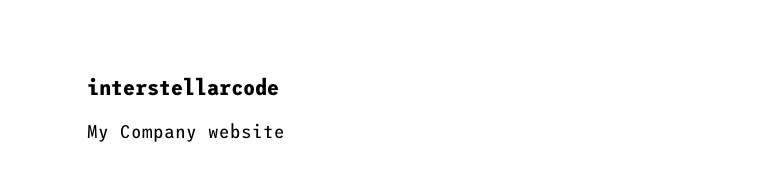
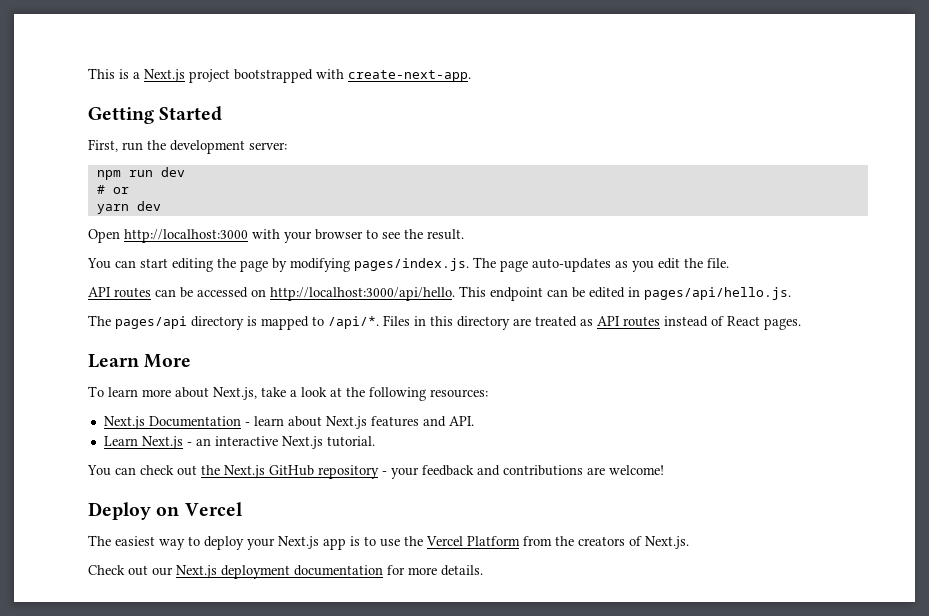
[87,77,279,96] [87,123,285,142] interstellarcode // My Company website -> [88,68,471,83] [88,106,223,124] [88,139,287,154] [96,167,185,180] [96,185,129,194] [96,201,161,214] [88,229,464,243] [87,257,729,272] [88,286,791,301] [88,315,801,330] [88,354,192,368] [88,386,488,401] [103,416,474,429] [103,436,375,449] [87,465,664,479] [88,502,243,520] [88,535,689,550] [88,565,483,579] This is a Next.js project bootstrapped with create-next-app. // Getting Started // First, run the development server: // npm run dev // # or // yarn dev // Open http://localhost:3000 with your browser to see the result. // You can start editing the page by modifying pages/index.js. The page auto-updates as you edit the file. // API routes can be accessed on http://localhost:3000/api/hello. This endpoint can be edited in pages/api/hello.js. // The pages/api directory is mapped to /api/*. Files in this directory are treated as API routes instead of React pages. // Learn More // To learn more about Next.js, take a look at the following resources: // Next.js Documentation - learn about Next.js features and API. // Learn Next.js - an interactive Next.js tutorial. // You can check out the Next.js GitHub repository - your feedback and contributions are welcome! // Deploy on Vercel // The easiest way to deploy your Next.js app is to use the Vercel Platform from the creators of Next.js. // Check out our Next.js deployment documentation for more details.

